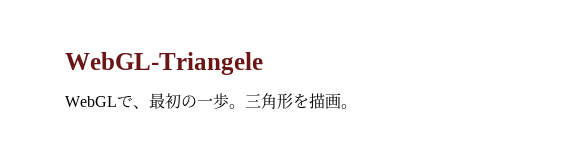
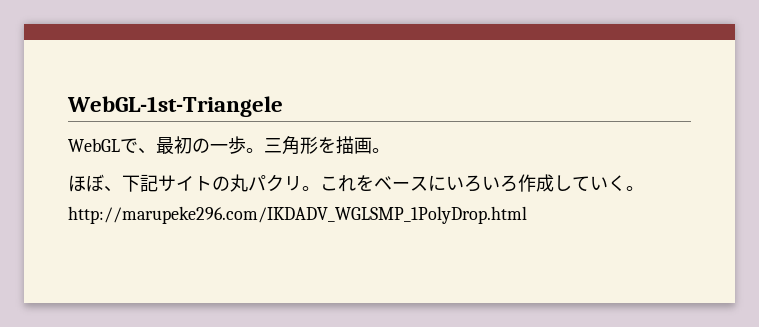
[65,52,263,75] WebGL-Triangele -> [67,96,283,117] WebGL-1st-Triangele
(357, 106) none -> [68,174,644,192] [68,206,527,224] // ほぼ、下記サイトの丸パクリ。これをベースにいろいろ作成していく。http://marupeke296.com/IKDADV_WGLSMP_1PolyDrop.html

